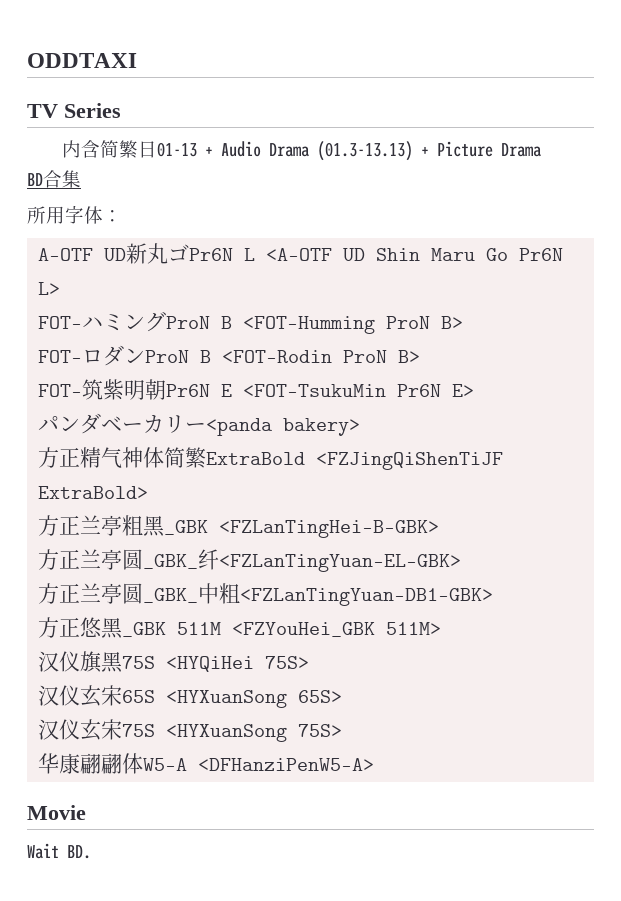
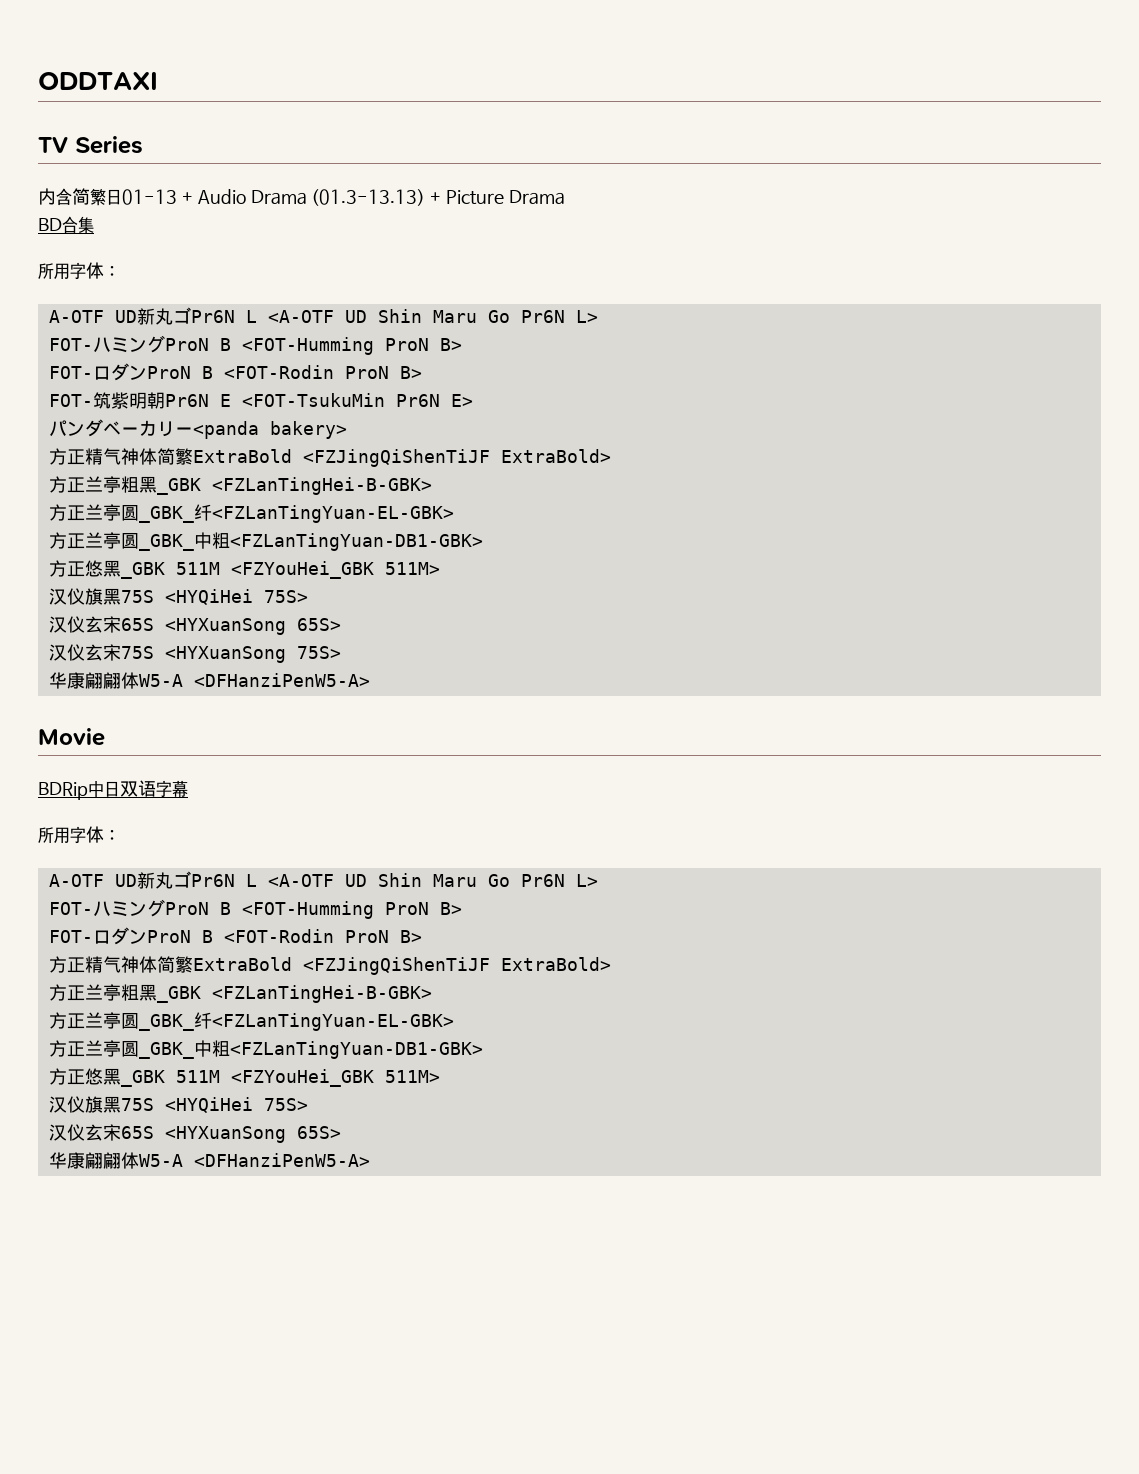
[27,843,91,859] Wait BD. -> [38,780,188,800] [38,826,120,844] [48,871,598,889] [48,899,462,919] [48,927,422,945] [48,956,611,975] [48,984,432,1003] [48,1012,454,1031] [48,1040,483,1059] [48,1068,440,1087] [48,1096,308,1113] [48,1124,341,1143] [48,1152,370,1169] BDRip中日双语字幕 // 所用字体： // A-OTF UD新丸ゴPr6N L <A-OTF UD Shin Maru Go Pr6N L> // FOT-ハミングProN B <FOT-Humming ProN B> // FOT-ロダンProN B <FOT-Rodin ProN B> // 方正精气神体简繁ExtraBold <FZJingQiShenTiJF ExtraBold> // 方正兰亭粗黑_GBK <FZLanTingHei-B-GBK> // 方正兰亭圆_GBK_纤<FZLanTingYuan-EL-GBK> // 方正兰亭圆_GBK_中粗<FZLanTingYuan-DB1-GBK> // 方正悠黑_GBK 511M <FZYouHei_GBK 511M> // 汉仪旗黑75S <HYQiHei 75S> // 汉仪玄宋65S <HYXuanSong 65S> // 华康翩翩体W5-A <DFHanziPenW5-A>

